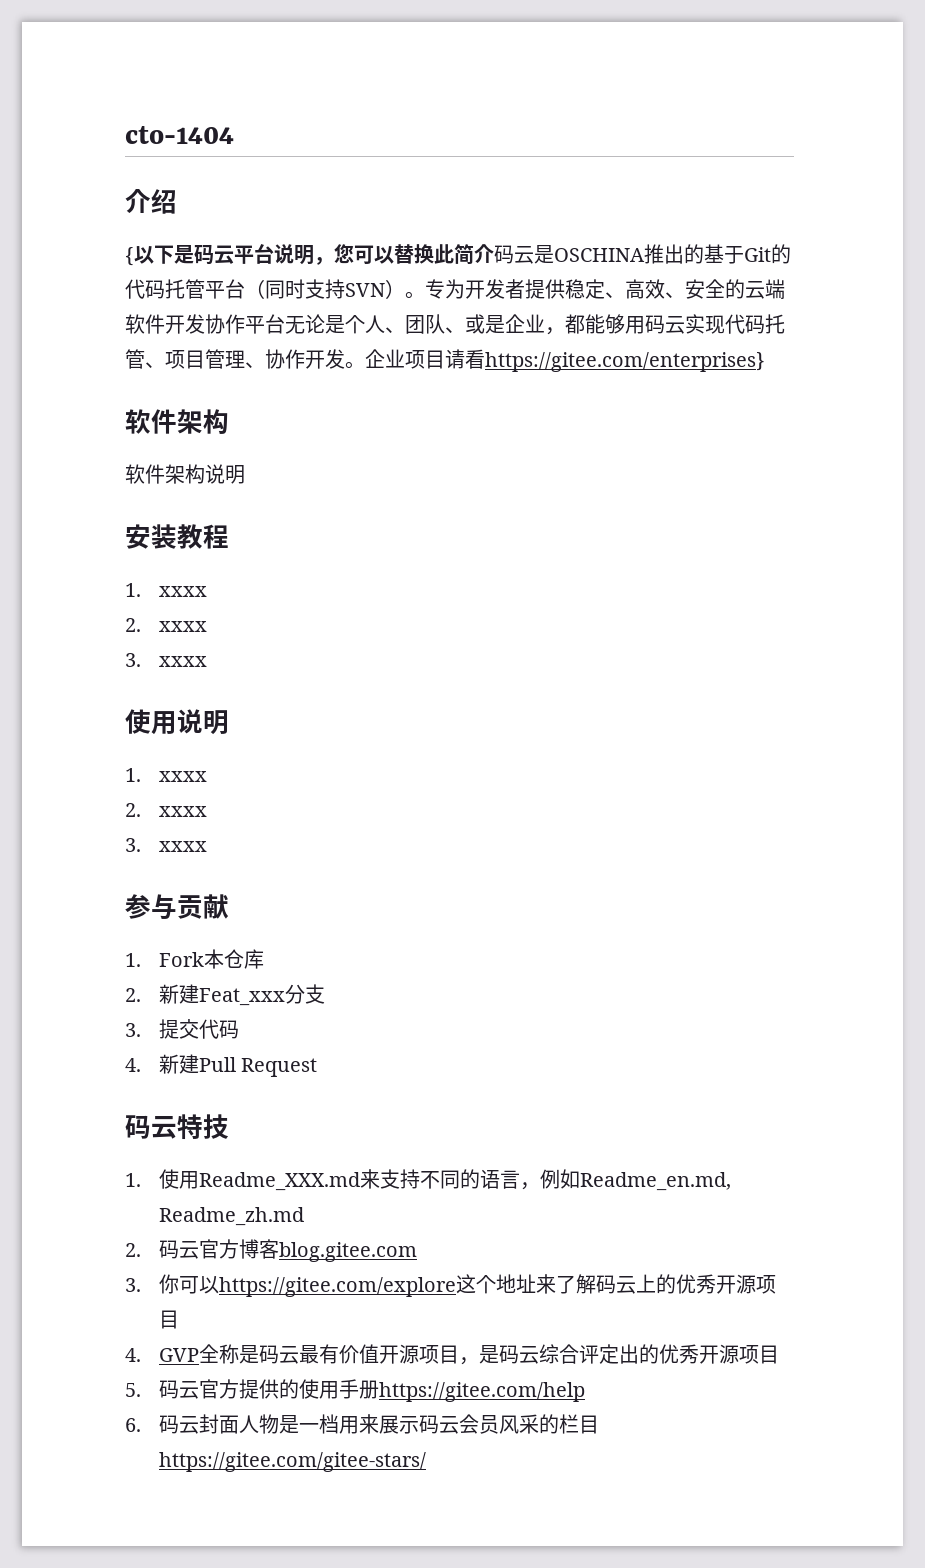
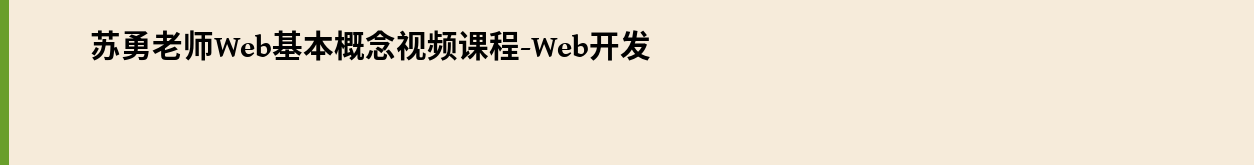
[125,126,234,144] [125,189,177,214] [125,244,791,266] [125,279,785,299] [125,314,785,335] [125,349,765,372] [125,409,229,434] [125,464,245,484] [125,524,229,549] [125,583,208,597] [125,618,208,632] [125,653,208,667] [125,709,229,735] [125,768,208,782] [125,803,208,817] [125,838,208,852] [125,894,229,919] [125,949,265,969] [125,984,326,1006] [125,1019,240,1039] [125,1054,318,1077] [125,1114,229,1140] [125,1169,732,1191] [159,1207,305,1226] [125,1239,418,1262] [125,1274,777,1297] [159,1310,180,1329] [125,1344,780,1365] [125,1379,586,1402] [125,1414,600,1434] [159,1452,427,1472] cto-1404 // 介绍 // {以下是码云平台说明，您可以替换此简介码云是OSCHINA推出的基于Git的代码托管平台（同时支持SVN）。专为开发者提供稳定、高效、安全的云端软件开发协作平台无论是个人、团队、或是企业，都能够用码云实现代码托管、项目管理、协作开发。企业项目请看https://gitee.com/enterprises} // 软件架构 // 软件架构说明 // 安装教程 // 1. xxxx // 2. xxxx // 3. xxxx // 使用说明 // 1. xxxx // 2. xxxx // 3. xxxx // 参与贡献 // 1. Fork本仓库 // 2.新建Feat_xxx分支 // 3.提交代码 // 4.新建Pull Request // 码云特技 // 1.使用Readme_XXX.md来支持不同的语言，例如Readme_en.md, Readme_zh.md // 2.码云官方博客blog.gitee.com // 3.你可以https://gitee.com/explore这个地址来了解码云上的优秀开源项目 // 4. GVP全称是码云最有价值开源项目，是码云综合评定出的优秀开源项目 // 5.码云官方提供的使用手册https://gitee.com/help // 6.码云封面人物是一档用来展示码云会员风采的栏目https://gitee.com/gitee-stars/ -> [90,30,651,61] 苏勇老师Web基本概念视频课程-Web开发

